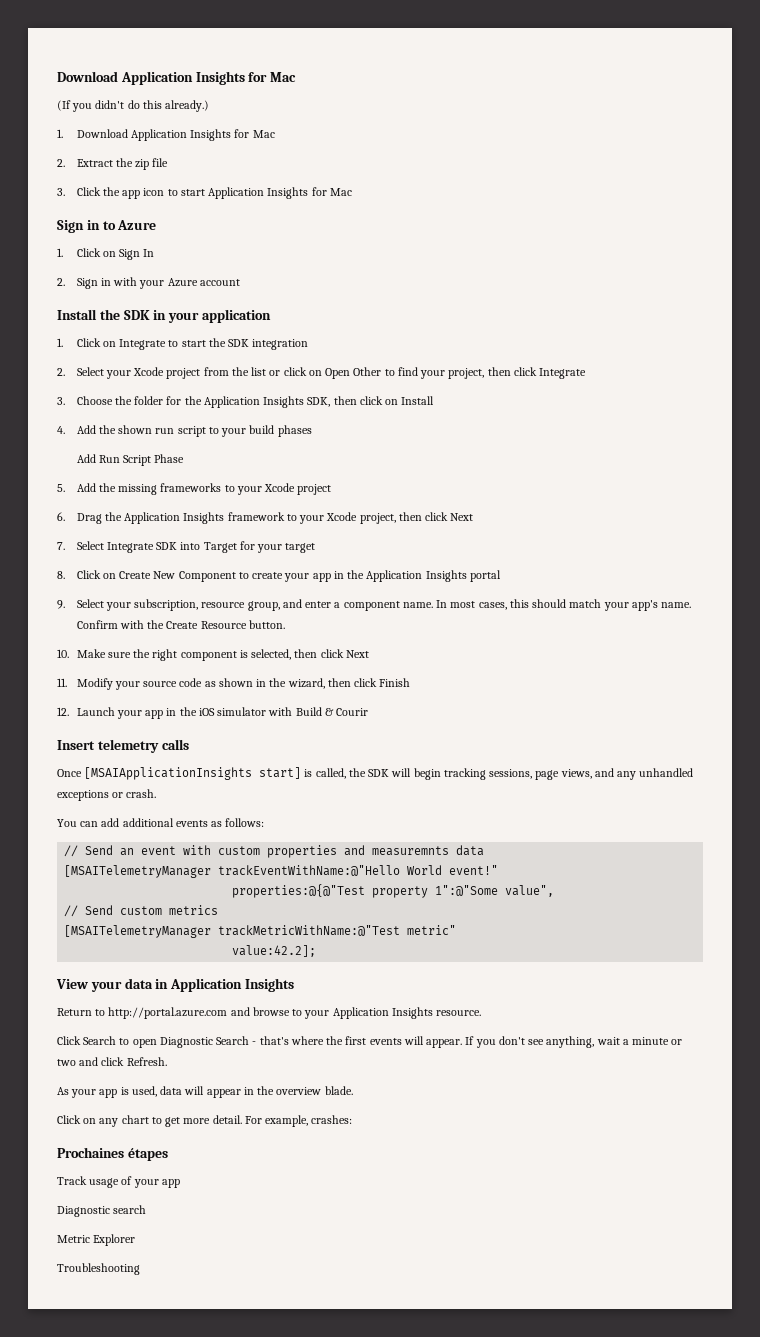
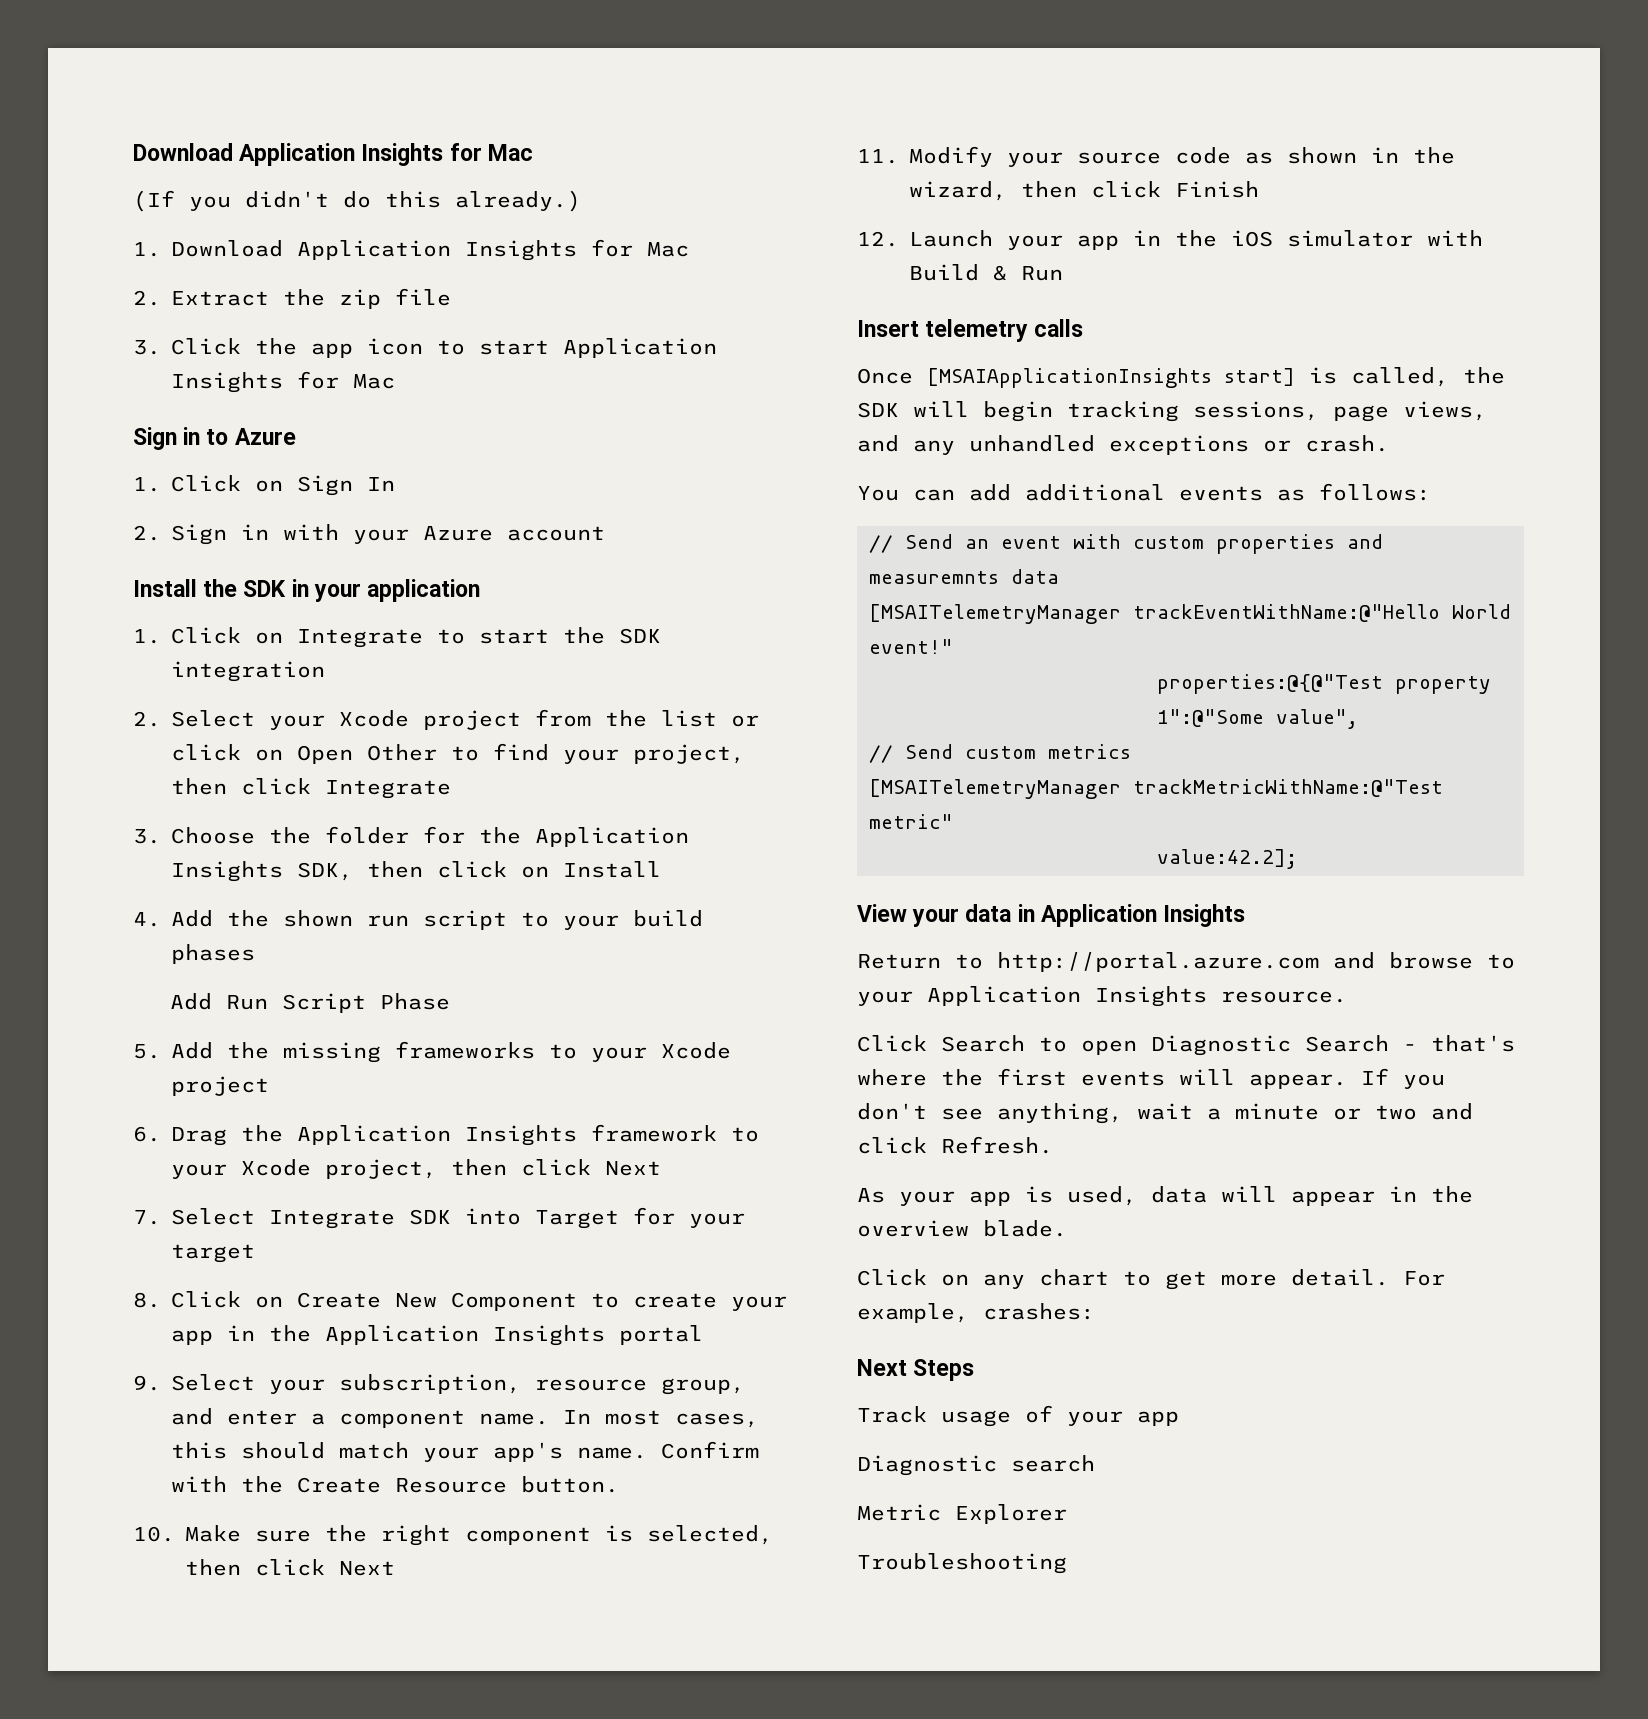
[336,708,369,716] Courir -> [1021,266,1063,281] Run
[57,1147,168,1161] Prochaines étapes -> [857,1359,975,1381] Next Steps

